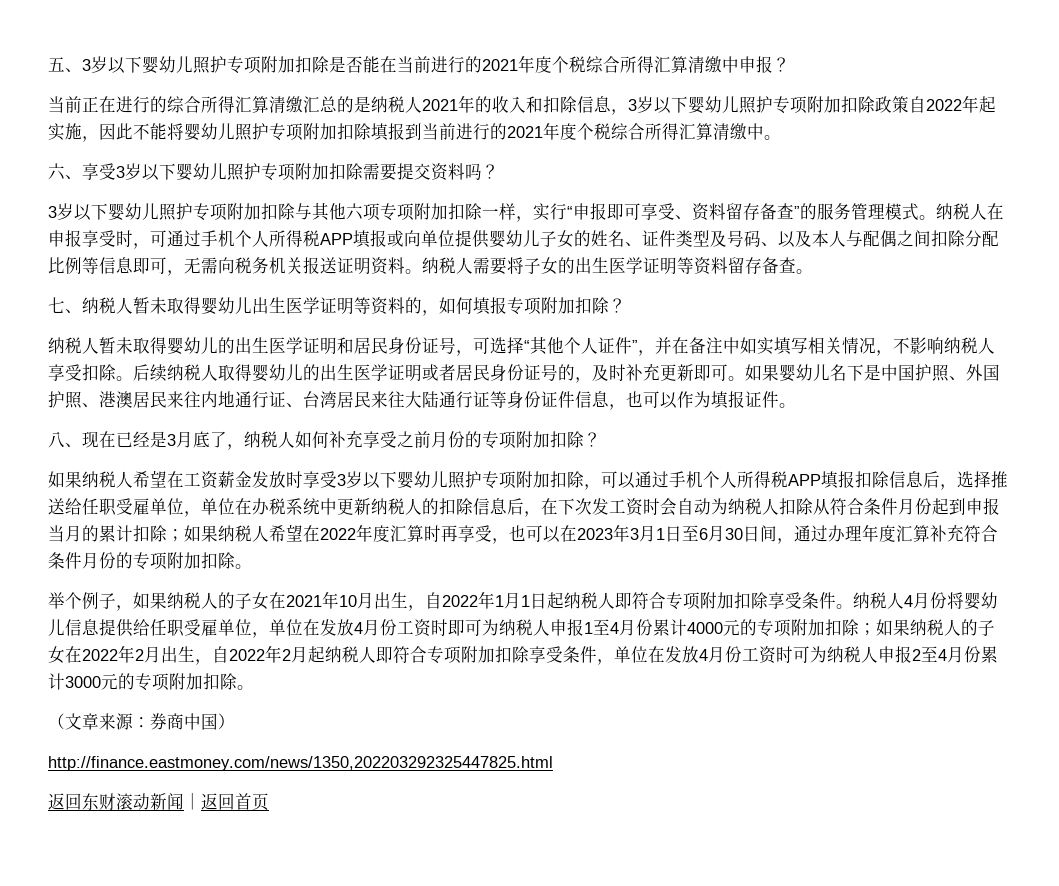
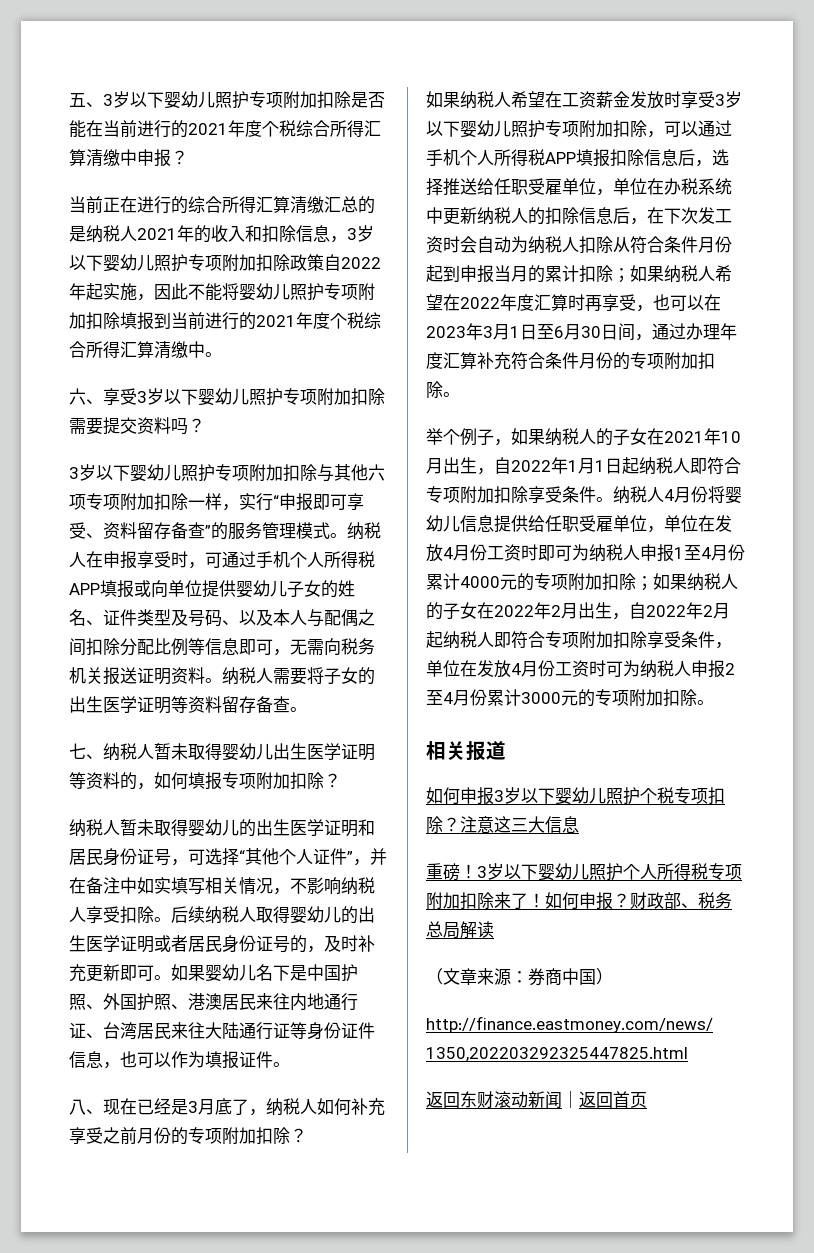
(254, 687) none -> [426,741,506,761] [426,787,725,805] [426,816,579,833] [426,863,742,881] [426,892,732,910] [426,921,494,939] // 相关报道 // 如何申报3岁以下婴幼儿照护个税专项扣除？注意这三大信息 // 重磅！3岁以下婴幼儿照护个人所得税专项附加扣除来了！如何申报？财政部、税务总局解读

